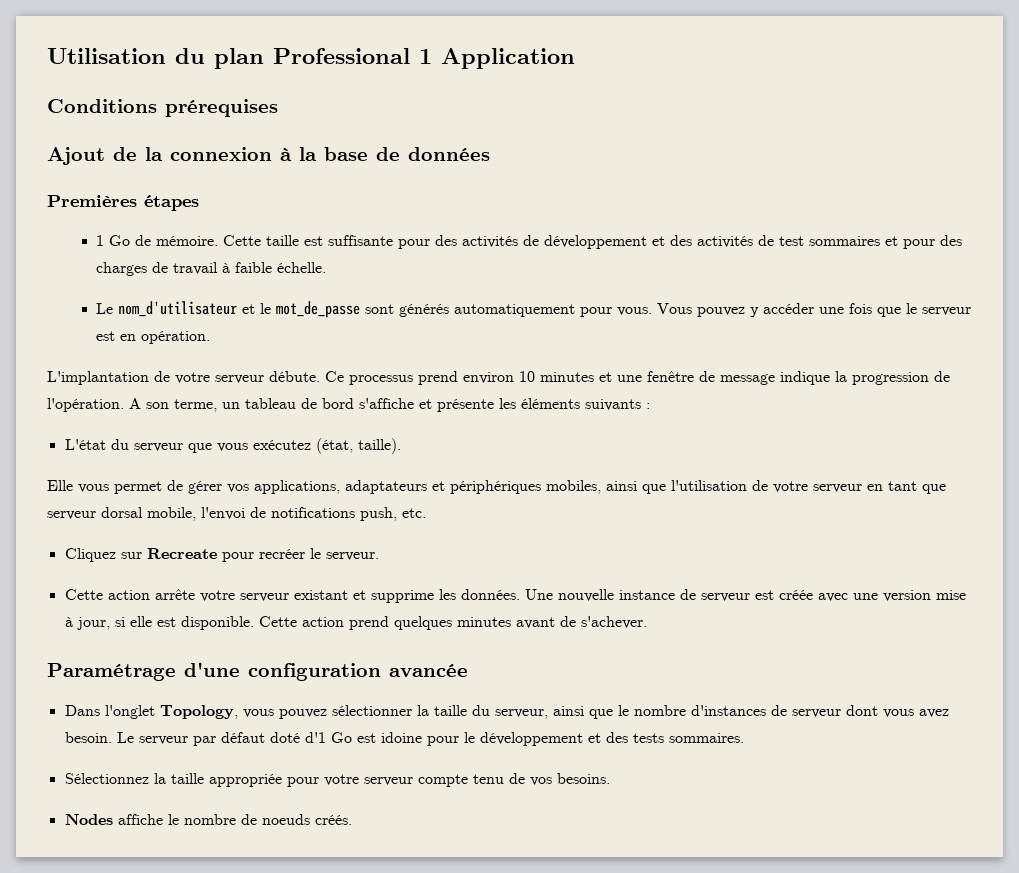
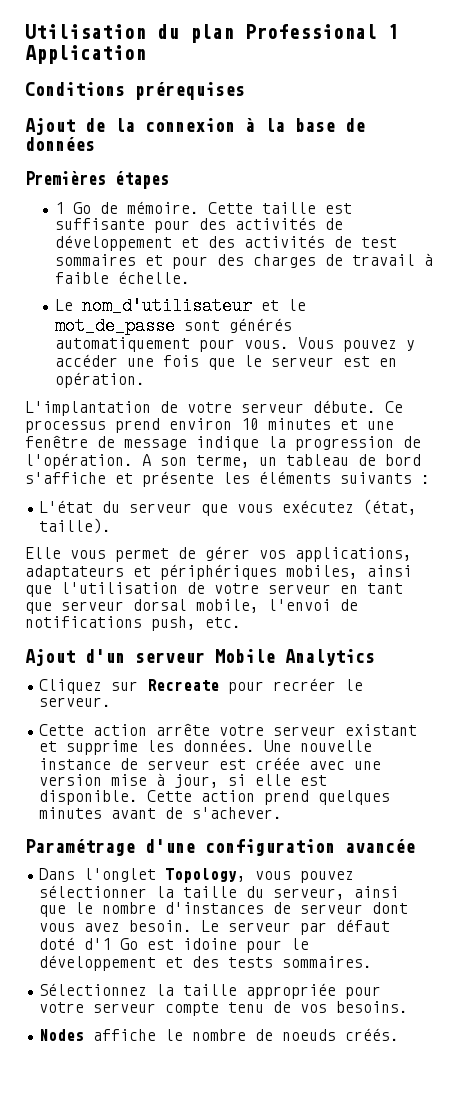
(426, 513) none -> [25,649,375,666] // Ajout d'un serveur Mobile Analytics

